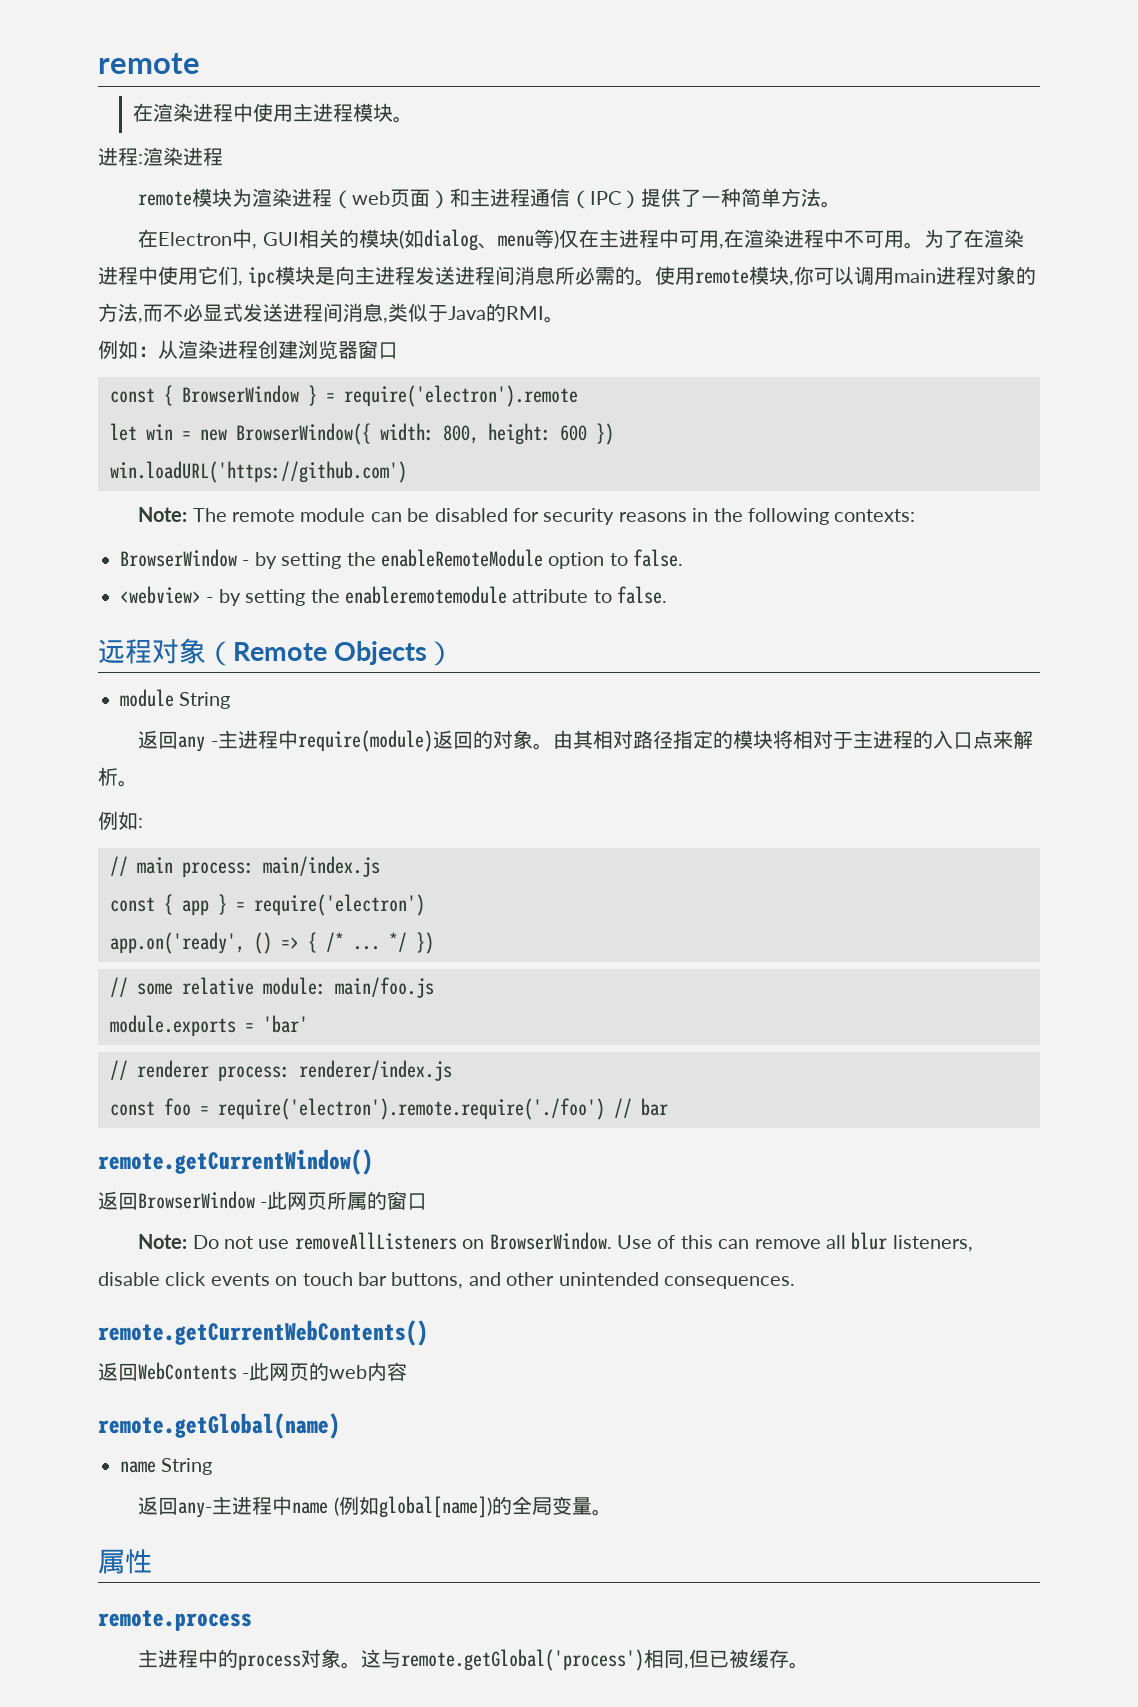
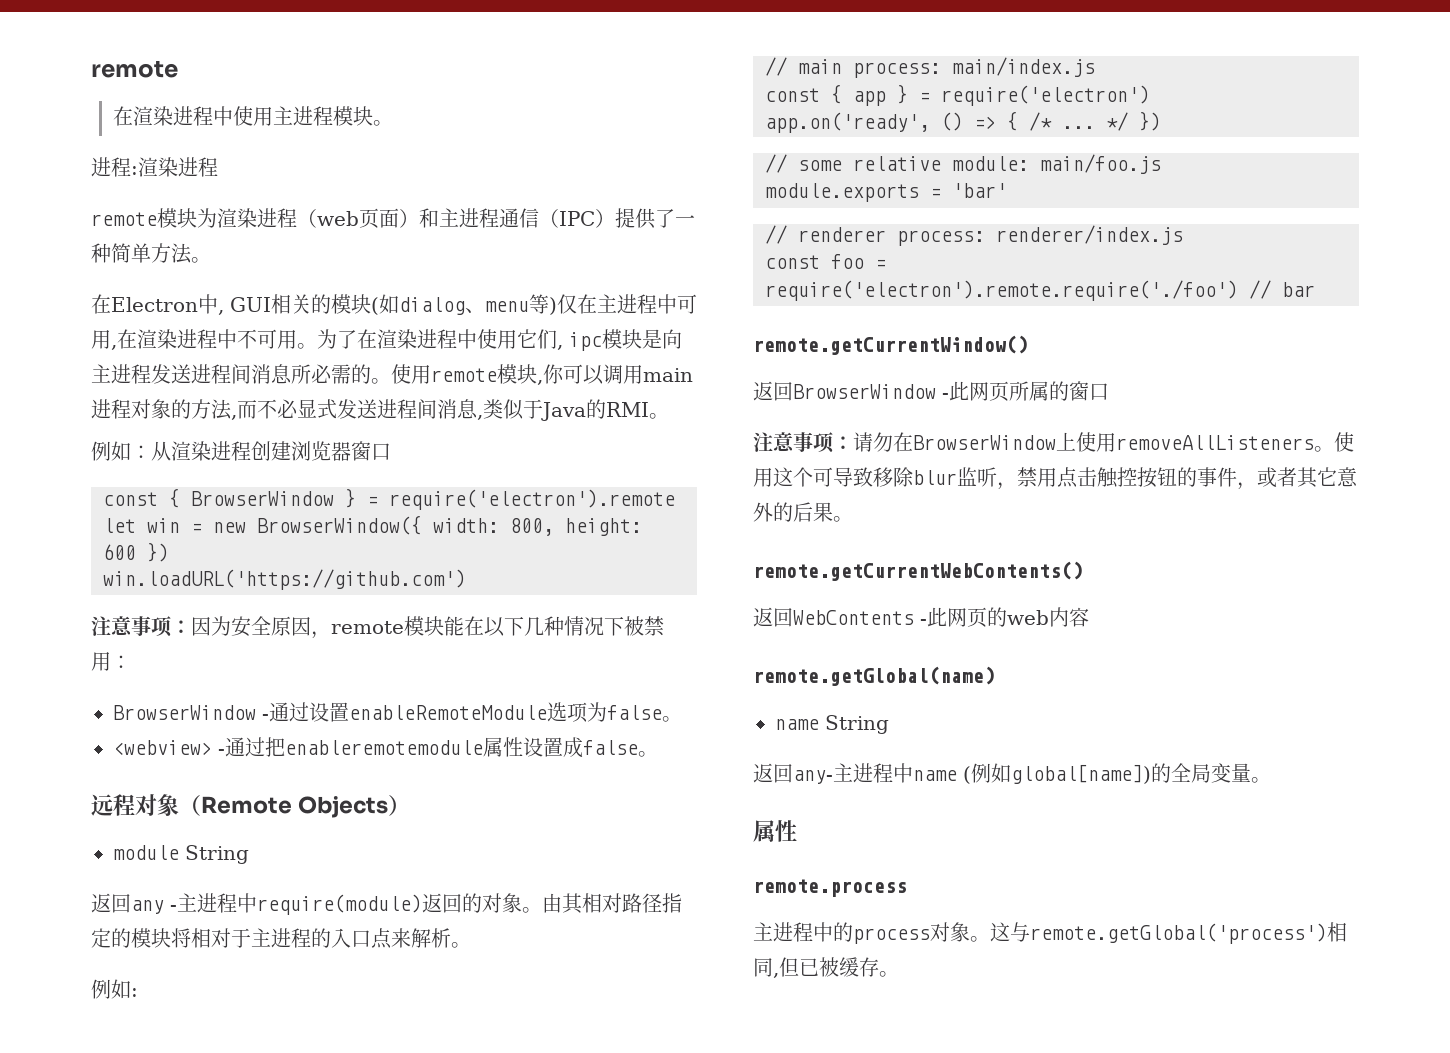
[138,507,916,525] [120,549,684,569] [120,586,668,606] Note: The remote module can be disabled for security reasons in the following contexts: // BrowserWindow - by setting the enableRemoteModule option to false. // <webview> - by setting the enableremotemodule attribute to false. -> [91,616,664,639] [91,652,131,671] [113,702,682,723] [113,737,658,758] 注意事项：因为安全原因，remote模块能在以下几种情况下被禁用： // BrowserWindow -通过设置enableRemoteModule选项为false。 // <webview> -通过把enableremotemodule属性设置成false。
[138,1232,973,1252] [98,1272,795,1289] Note: Do not use removeAllListeners on BrowserWindow. Use of this can remove all blur listeners, disable click events on touch bar buttons, and other unintended consequences. -> [753,432,1354,453] [753,467,1358,490] [753,502,853,522] 注意事项：请勿在BrowserWindow上使用removeAllListeners。使用这个可导致移除blur监听，禁用点击触控按钮的事件，或者其它意外的后果。

